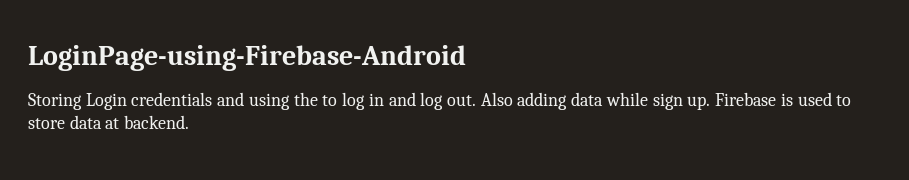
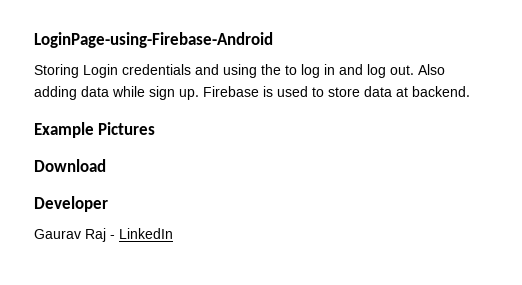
(190, 122) none -> [34,122,156,138] [34,159,106,172] [34,196,108,212] [34,228,173,242] // Example Pictures // Download // Developer // Gaurav Raj - LinkedIn

